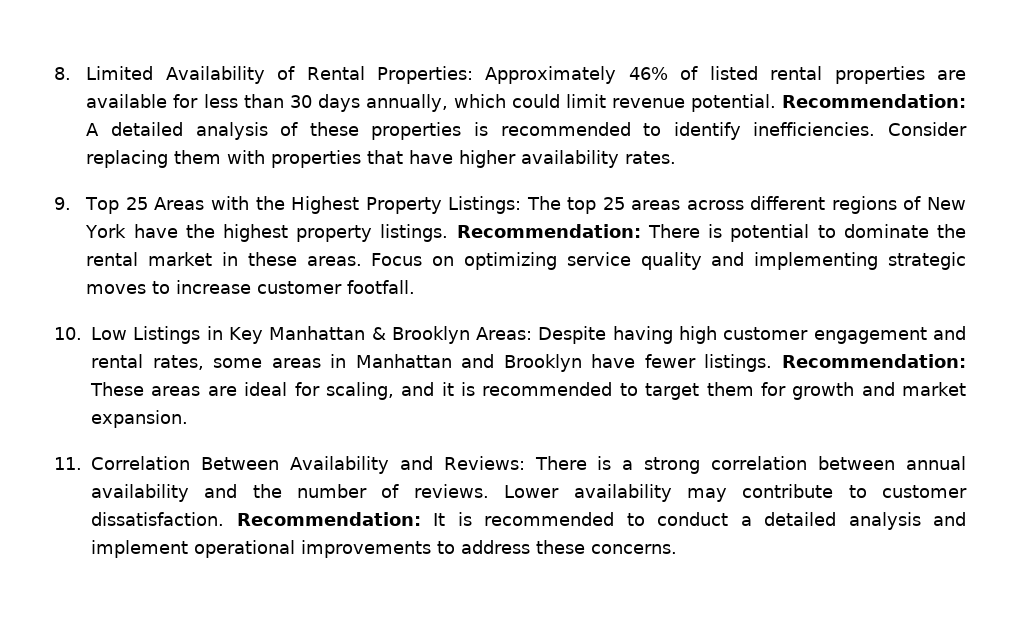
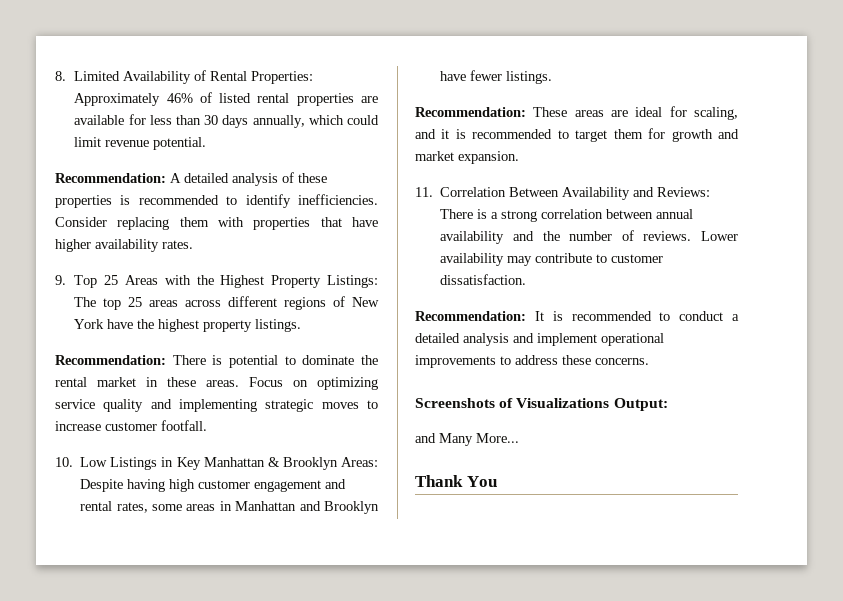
(776, 103) none -> (207, 143) //
(449, 233) none -> (302, 325) //
(773, 363) none -> (553, 77) //
(224, 519) none -> (527, 279) //
(677, 549) none -> [415,398,668,411] [415,433,519,446] [415,475,497,487] // Screenshots of Visualizations Output: // and Many More... // Thank You

